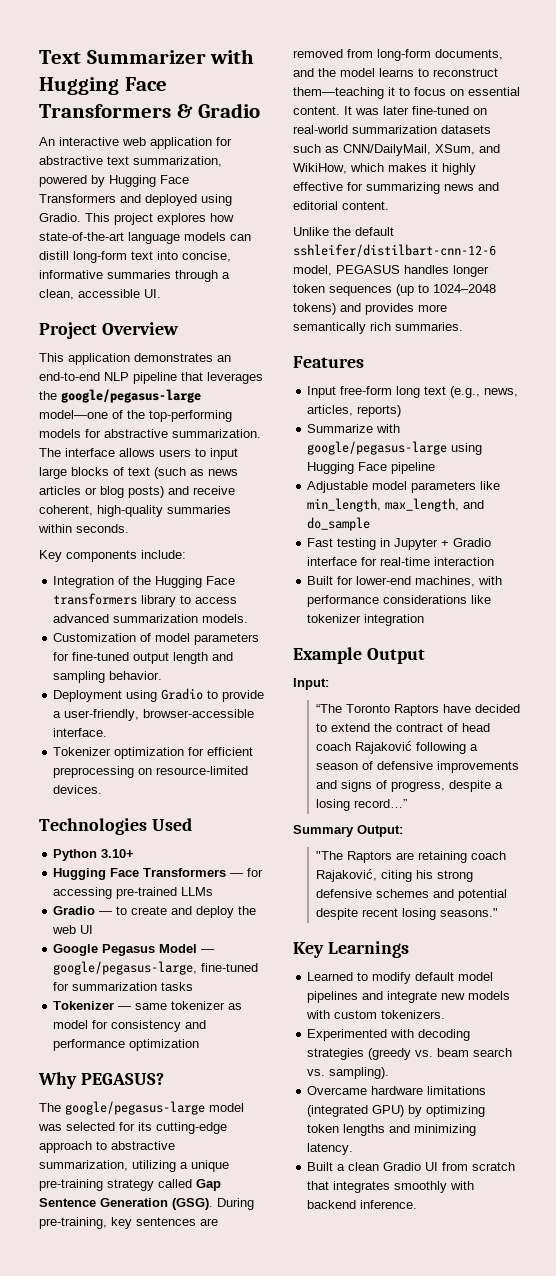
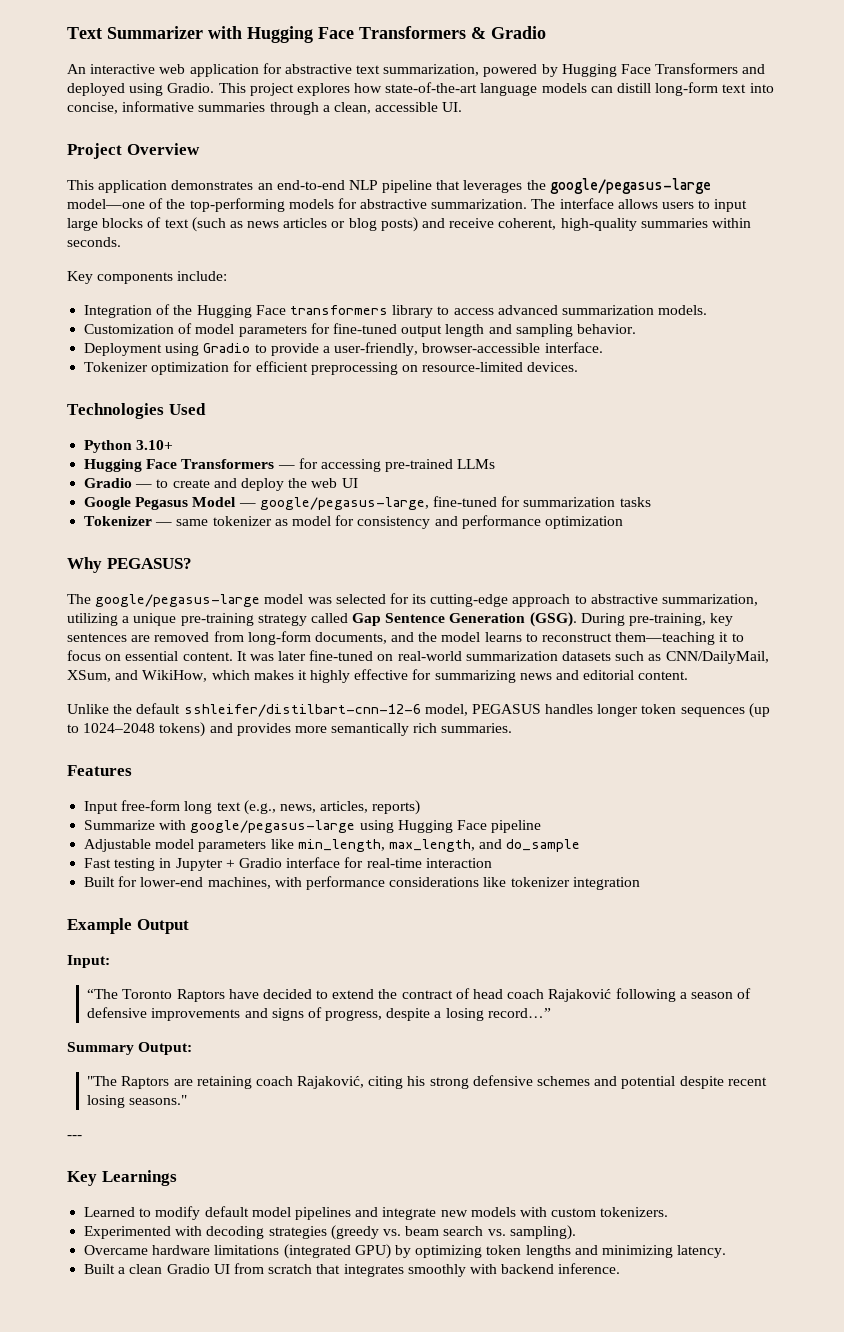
(498, 912) none -> [67,1135,82,1139] // ---

